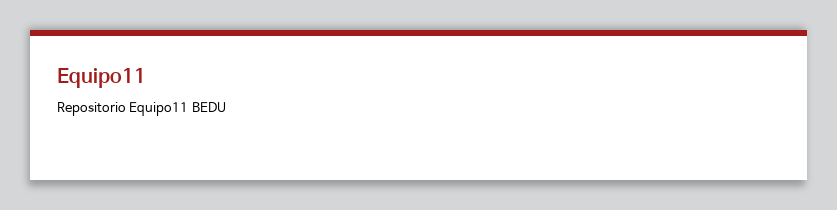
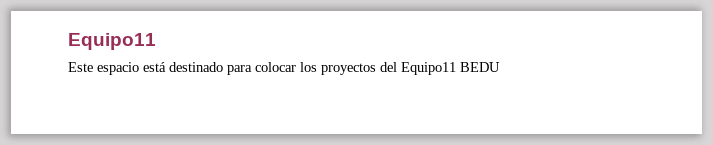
[57,102,126,116] Repositorio -> [68,62,397,75] Este espacio está destinado para colocar los proyectos del

